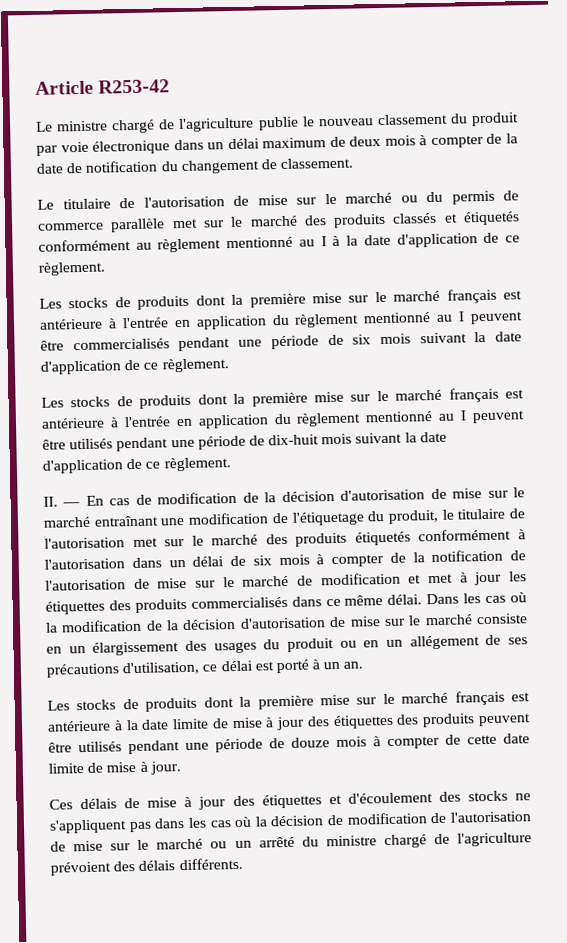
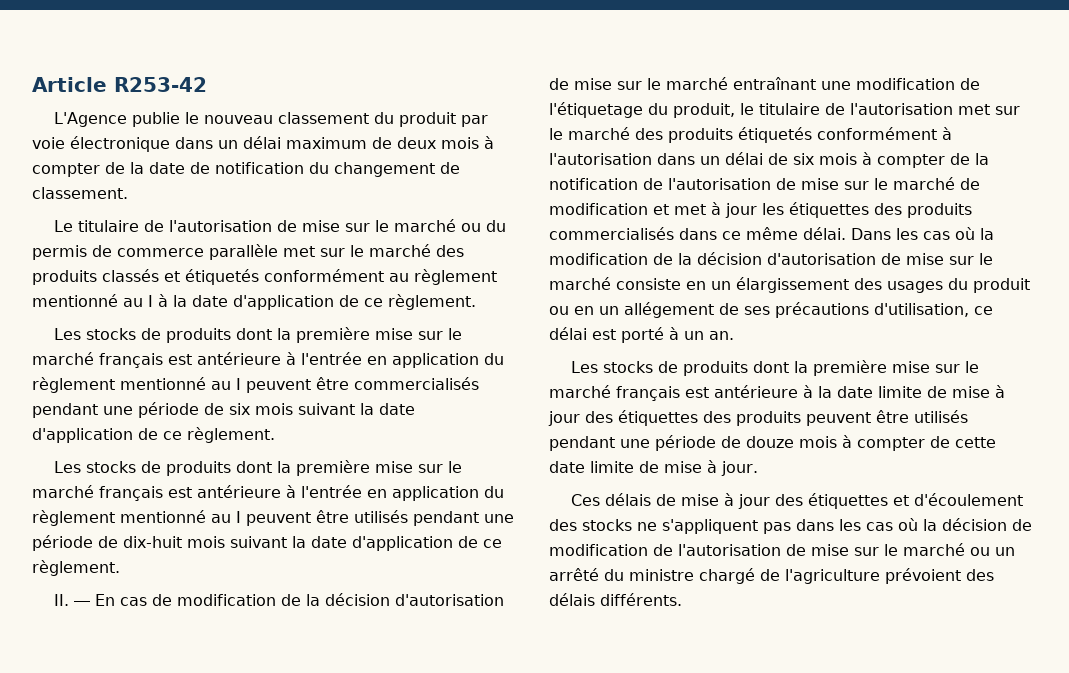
[35,117,255,134] Le ministre chargé de l'agriculture -> [53,112,127,127] L'Agence

